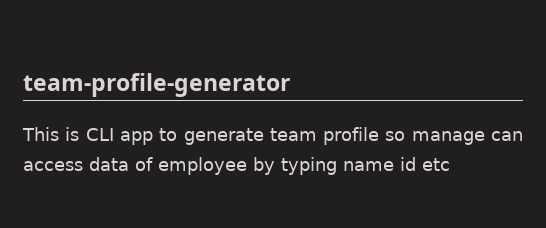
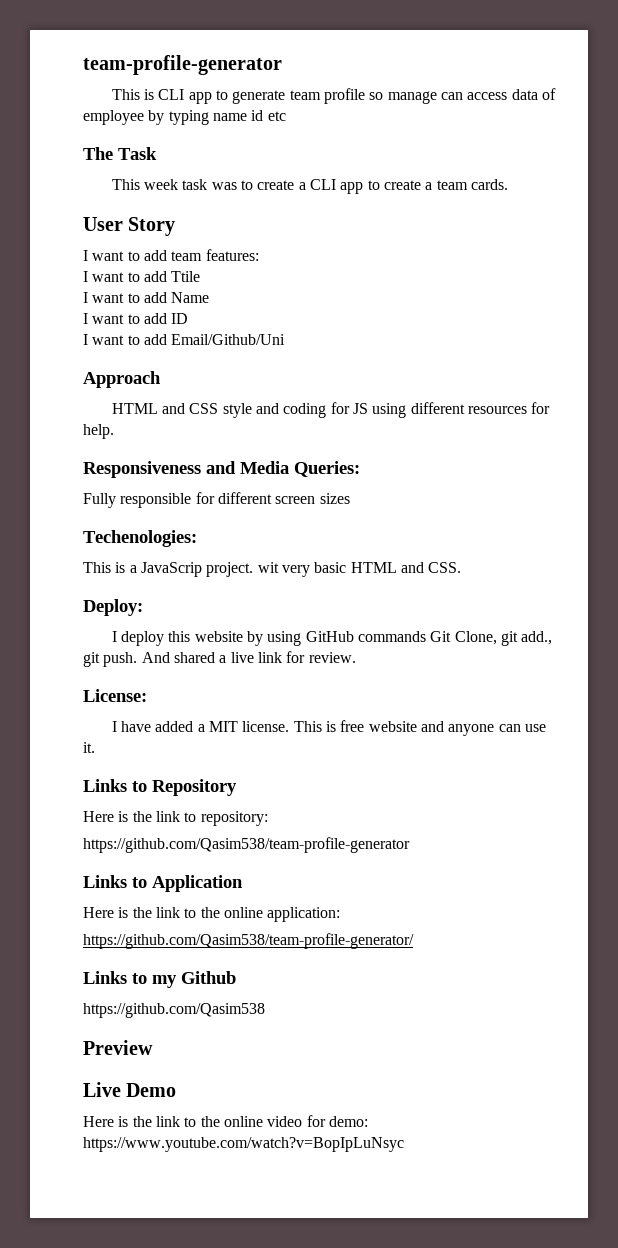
(450, 164) none -> [83,147,157,160] [111,179,508,194] [83,217,176,236] [83,249,259,261] [83,271,201,282] [83,292,210,303] [83,313,189,324] [83,334,286,345] [83,371,161,388] [111,402,551,418] [83,424,114,439] [83,461,360,478] [83,492,350,508] [83,530,197,547] [83,562,462,577] [83,599,143,616] [111,631,553,646] [83,651,356,667] [83,689,147,702] [111,720,546,736] [83,742,95,753] [83,779,237,796] [83,811,268,826] [83,837,410,853] [83,875,243,892] [83,907,341,922] [83,933,414,949] [83,971,236,988] [83,1003,265,1018] [83,1040,153,1055] [83,1082,177,1097] [83,1115,368,1127] [83,1137,404,1152] // The Task // This week task was to create a CLI app to create a team cards. // User Story // I want to add team features: // I want to add Ttile // I want to add Name // I want to add ID // I want to add Email/Github/Uni // Approach // HTML and CSS style and coding for JS using different resources for help. // Responsiveness and Media Queries: // Fully responsible for different screen sizes // Techenologies: // This is a JavaScrip project. wit very basic HTML and CSS. // Deploy: // I deploy this website by using GitHub commands Git Clone, git add., git push. And shared a live link for review. // License: // I have added a MIT license. This is free website and anyone can use it. // Links to Repository // Here is the link to repository: // https://github.com/Qasim538/team-profile-generator // Links to Application // Here is the link to the online application: // https://github.com/Qasim538/team-profile-generator/ // Links to my Github // https://github.com/Qasim538 // Preview // Live Demo // Here is the link to the online video for demo: https://www.youtube.com/watch?v=BopIpLuNsyc

